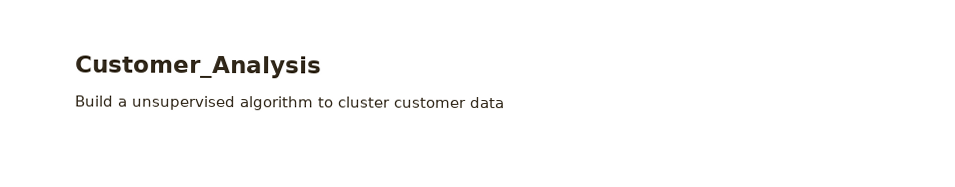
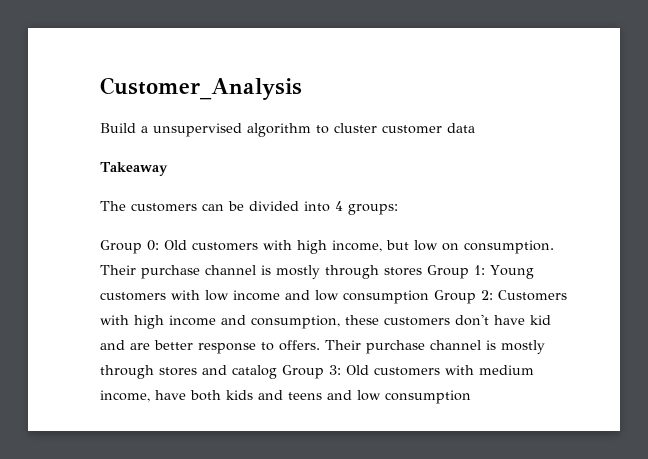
(504, 102) none -> [100,162,168,176] [100,201,398,215] [100,240,554,254] [100,265,534,279] [100,290,567,304] [100,314,551,329] [100,340,545,354] [100,365,534,379] [100,390,471,404] // Takeaway // The customers can be divided into 4 groups: // Group 0: Old customers with high income, but low on consumption. Their purchase channel is mostly through stores Group 1: Young customers with low income and low consumption Group 2: Customers with high income and consumption, these customers don't have kid and are better response to offers. Their purchase channel is mostly through stores and catalog Group 3: Old customers with medium income, have both kids and teens and low consumption

